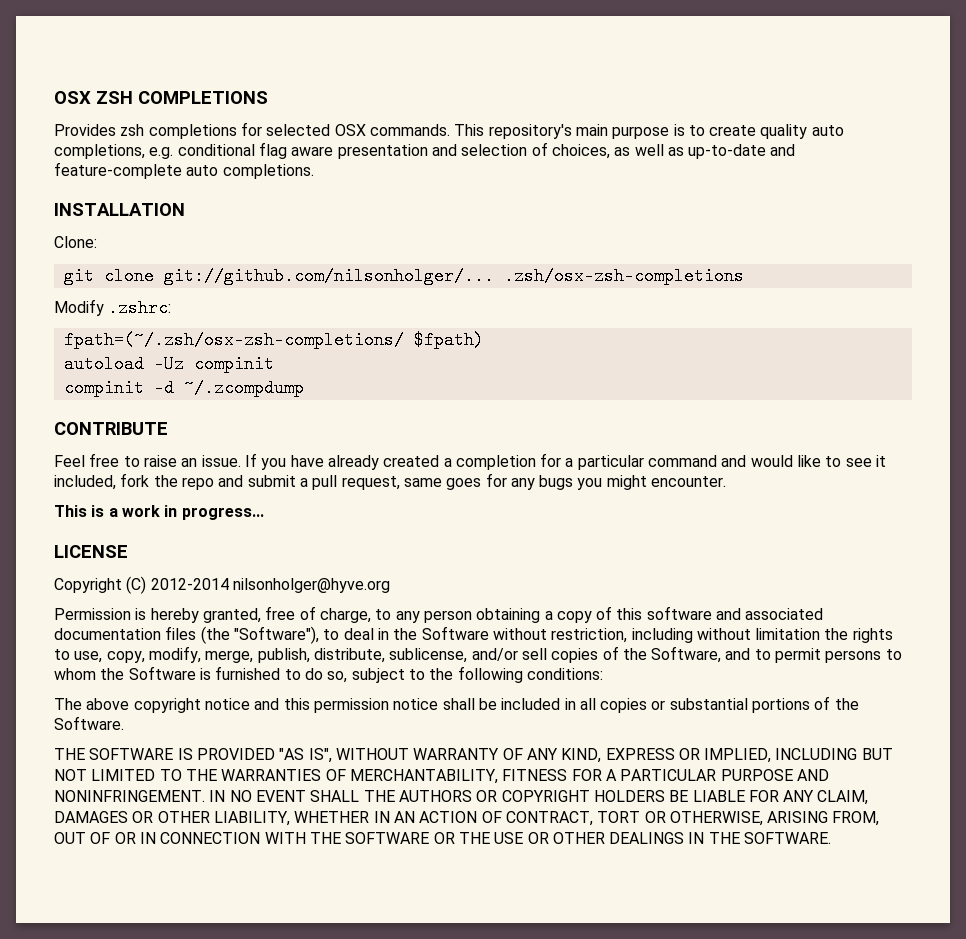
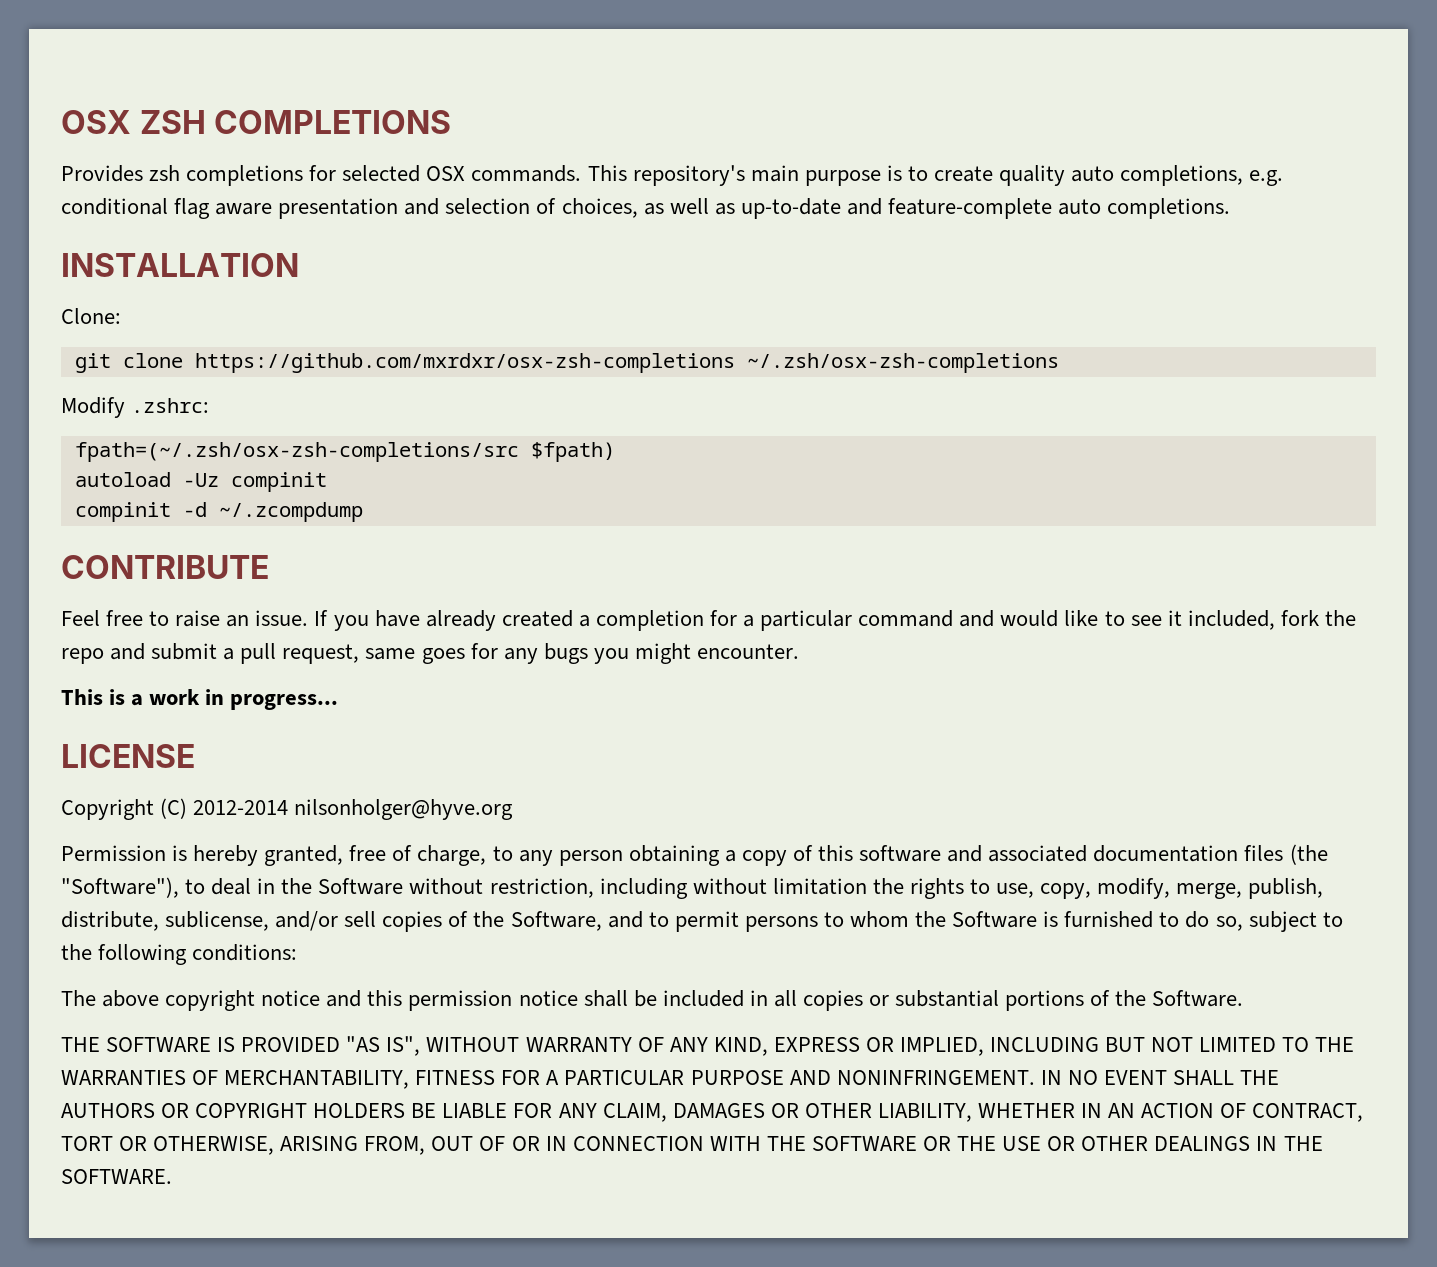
[163,267,744,285] git://github.com/nilsonholger/... .zsh/osx-zsh-completions -> [194,353,1059,373] https://github.com/mxrdxr/osx-zsh-completions ~/.zsh/osx-zsh-completions
[63,331,404,349] fpath=(~/.zsh/osx-zsh-completions/ -> [74,442,519,462] fpath=(~/.zsh/osx-zsh-completions/src

